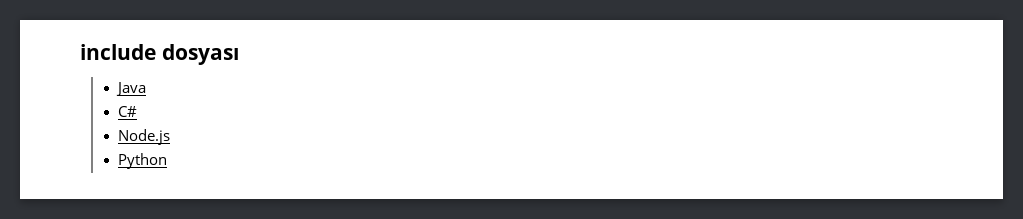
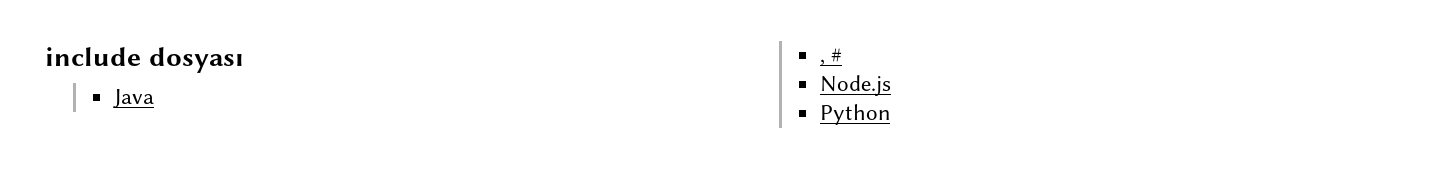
[117,106,137,117] C# -> [820,48,843,66] , #

